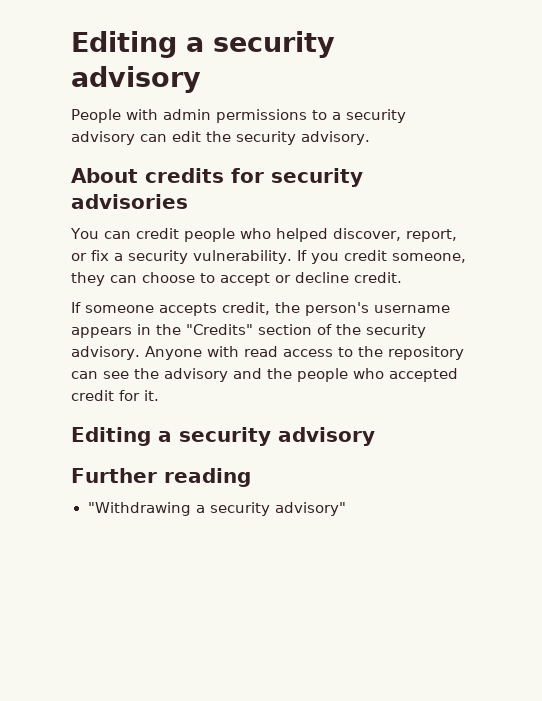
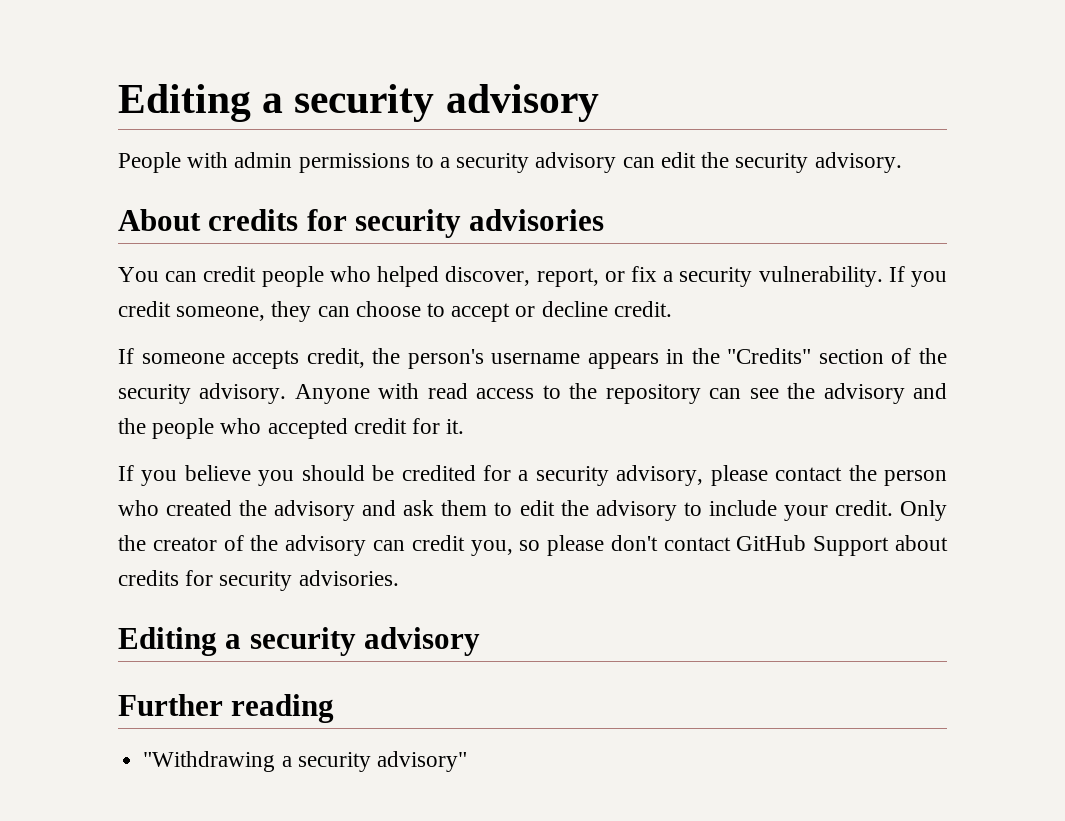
(159, 395) none -> [118,465,948,486] [118,500,947,521] [118,535,949,556] [118,570,399,591] // If you believe you should be credited for a security advisory, please contact the person who created the advisory and ask them to edit the advisory to include your credit. Only the creator of the advisory can credit you, so please don't contact GitHub Support about credits for security advisories.

